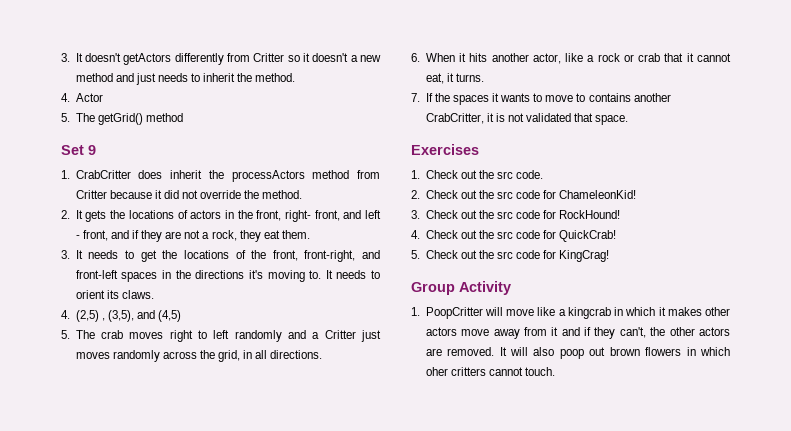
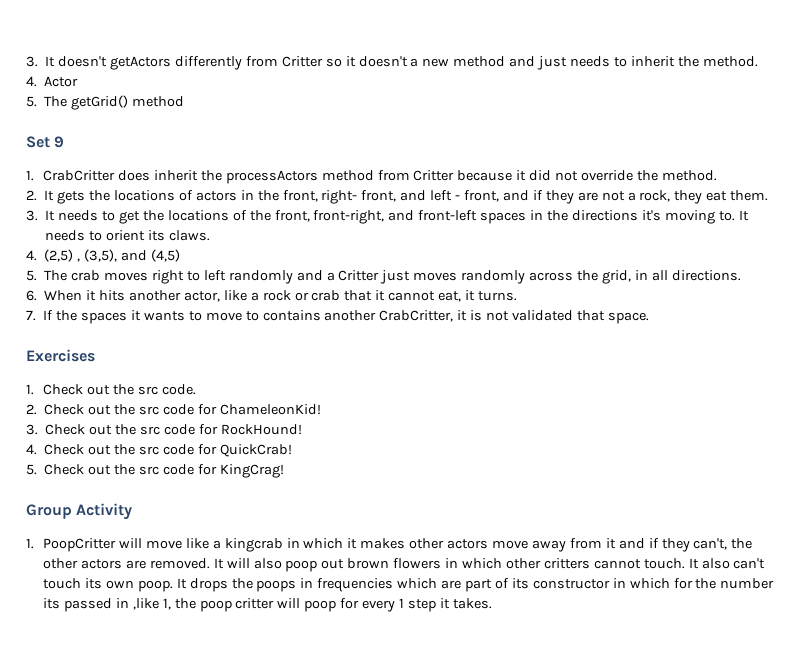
[425,367,448,376] oher -> [505,558,541,569] other
(556, 371) none -> [688,558,766,569] [43,578,775,592] [43,598,492,612] It also can't touch its own poop. It drops the poops in frequencies which are part of its constructor in which for the number its passed in ,like 1, the poop critter will poop for every 1 step it takes.

